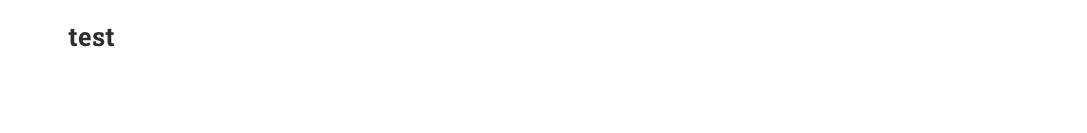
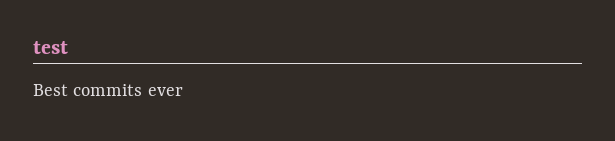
(115, 37) none -> [33,84,183,96] // Best commits ever

